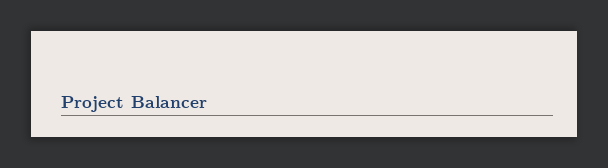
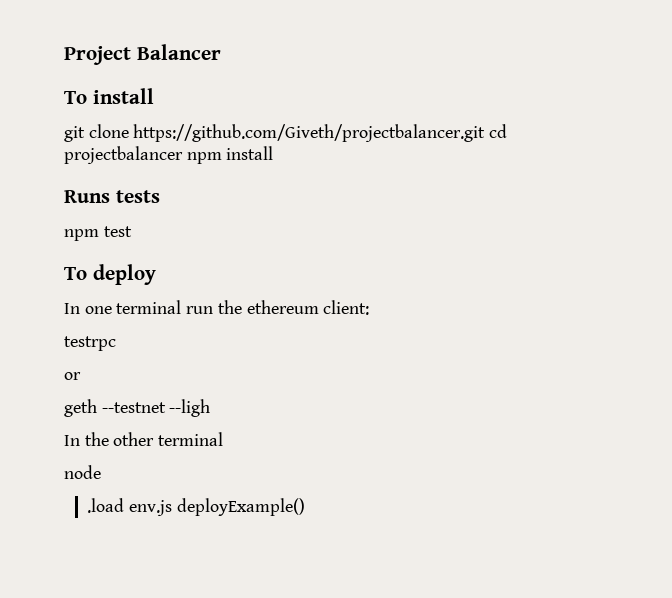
(207, 102) none -> [64,88,154,104] [64,124,508,142] [64,146,274,164] [64,190,160,203] [64,226,132,241] [64,264,156,285] [64,300,370,315] [64,336,116,351] [64,372,81,380] [64,399,211,417] [64,432,224,446] [64,465,101,479] [87,498,305,516] // To install // git clone https://github.com/Giveth/projectbalancer.git cd projectbalancer npm install // Runs tests // npm test // To deploy // In one terminal run the ethereum client: // testrpc // or // geth --testnet --ligh // In the other terminal // node // .load env.js deployExample()

